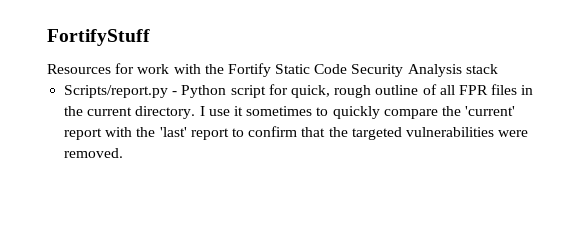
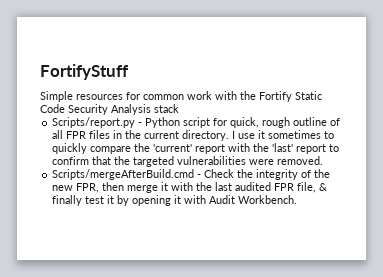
[47,63,135,74] Resources for -> [40,91,184,102] Simple resources for common
(124, 153) none -> [52,169,331,180] [52,182,328,193] [52,195,298,206] // Scripts/mergeAfterBuild.cmd - Check the integrity of the new FPR, then merge it with the last audited FPR file, & finally test it by opening it with Audit Workbench.

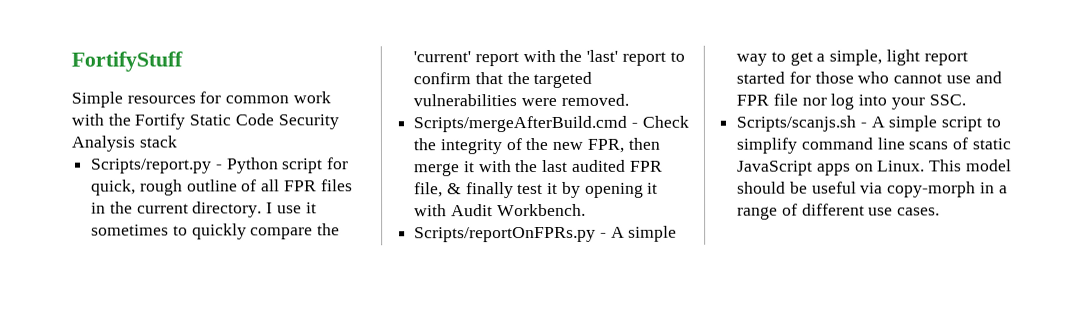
(298, 199) none -> [414,225,678,243] [736,49,968,66] [736,71,1002,84] [736,93,966,110] [736,115,1001,132] [736,137,1011,154] [737,159,1012,176] [737,181,1008,198] [737,203,941,220] // Scripts/reportOnFPRs.py - A simple way to get a simple, light report started for those who cannot use and FPR file nor log into your SSC. // Scripts/scanjs.sh - A simple script to simplify command line scans of static JavaScript apps on Linux. This model should be useful via copy-morph in a range of different use cases.

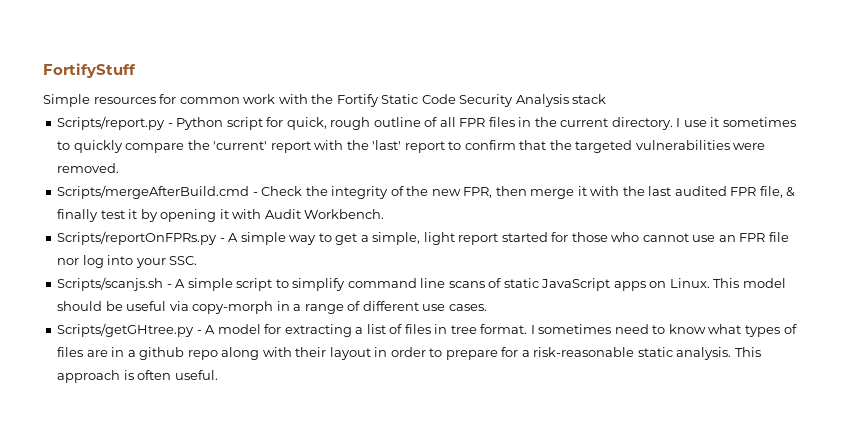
[974,71,1002,84] and -> [718,235,736,242] an
(941, 211) none -> [57,323,797,337] [57,347,761,360] [57,370,218,383] // Scripts/getGHtree.py - A model for extracting a list of files in tree format. I sometimes need to know what types of files are in a github repo along with their layout in order to prepare for a risk-reasonable static analysis. This approach is often useful.

